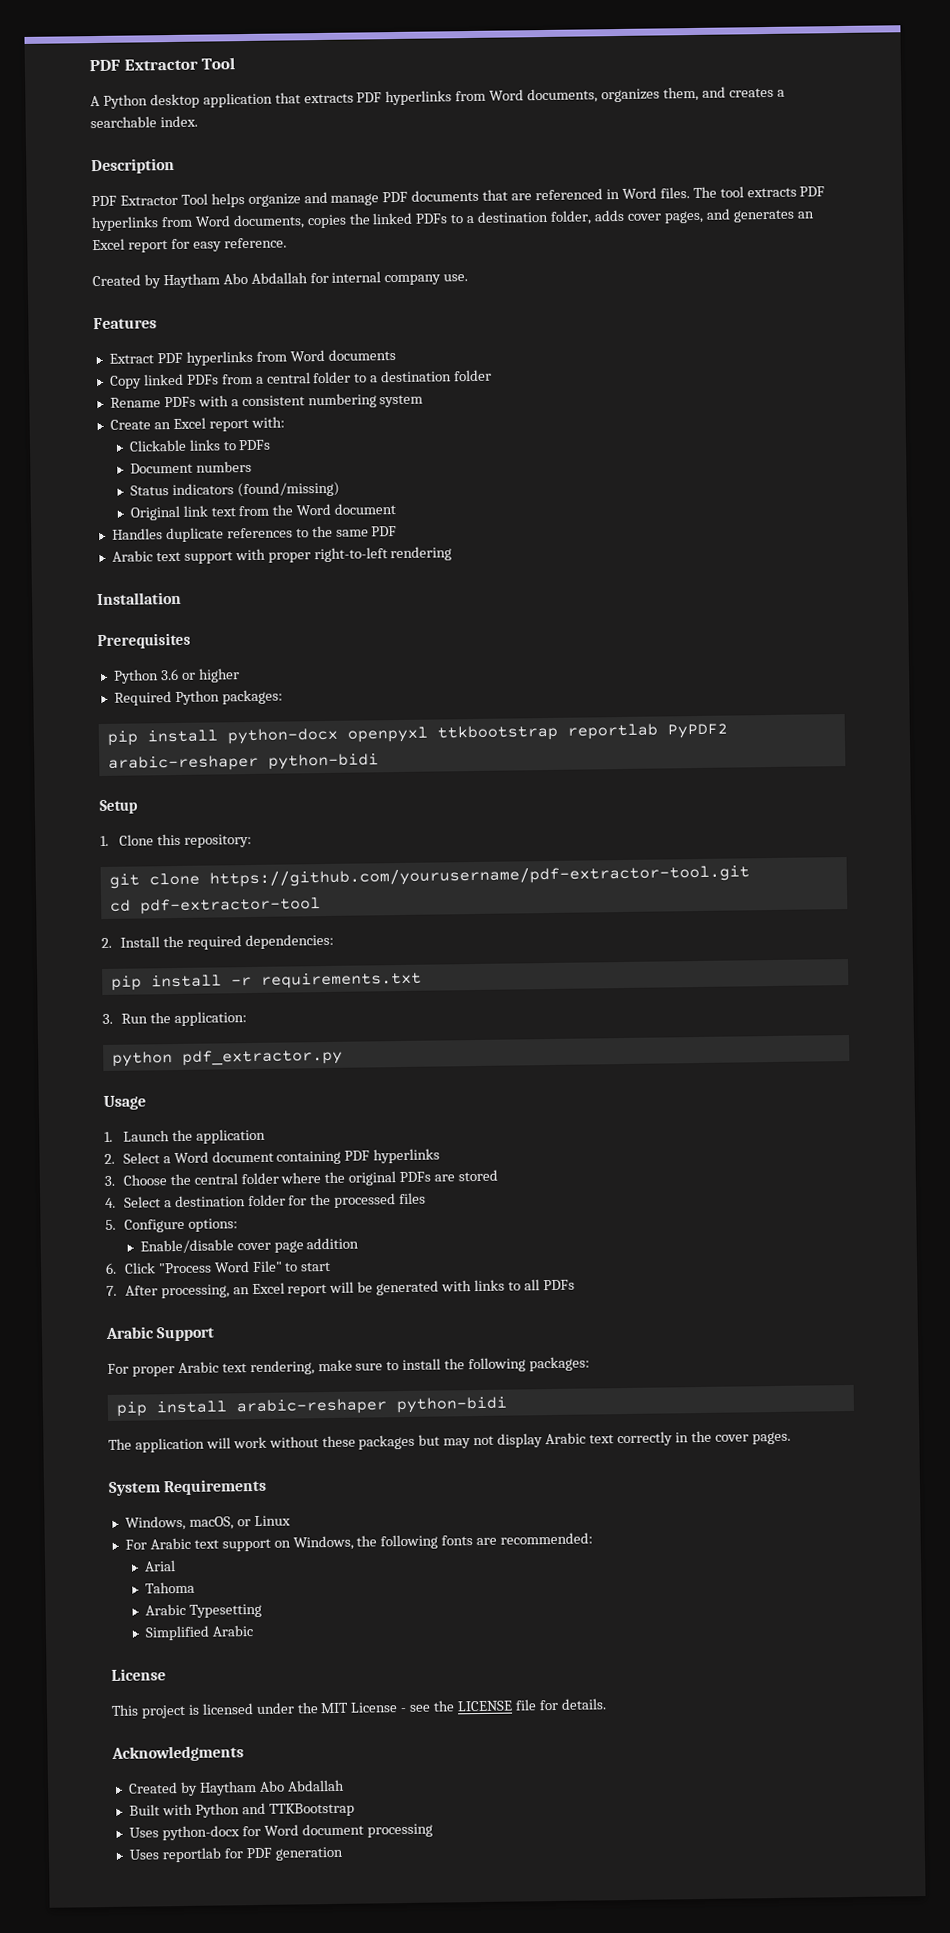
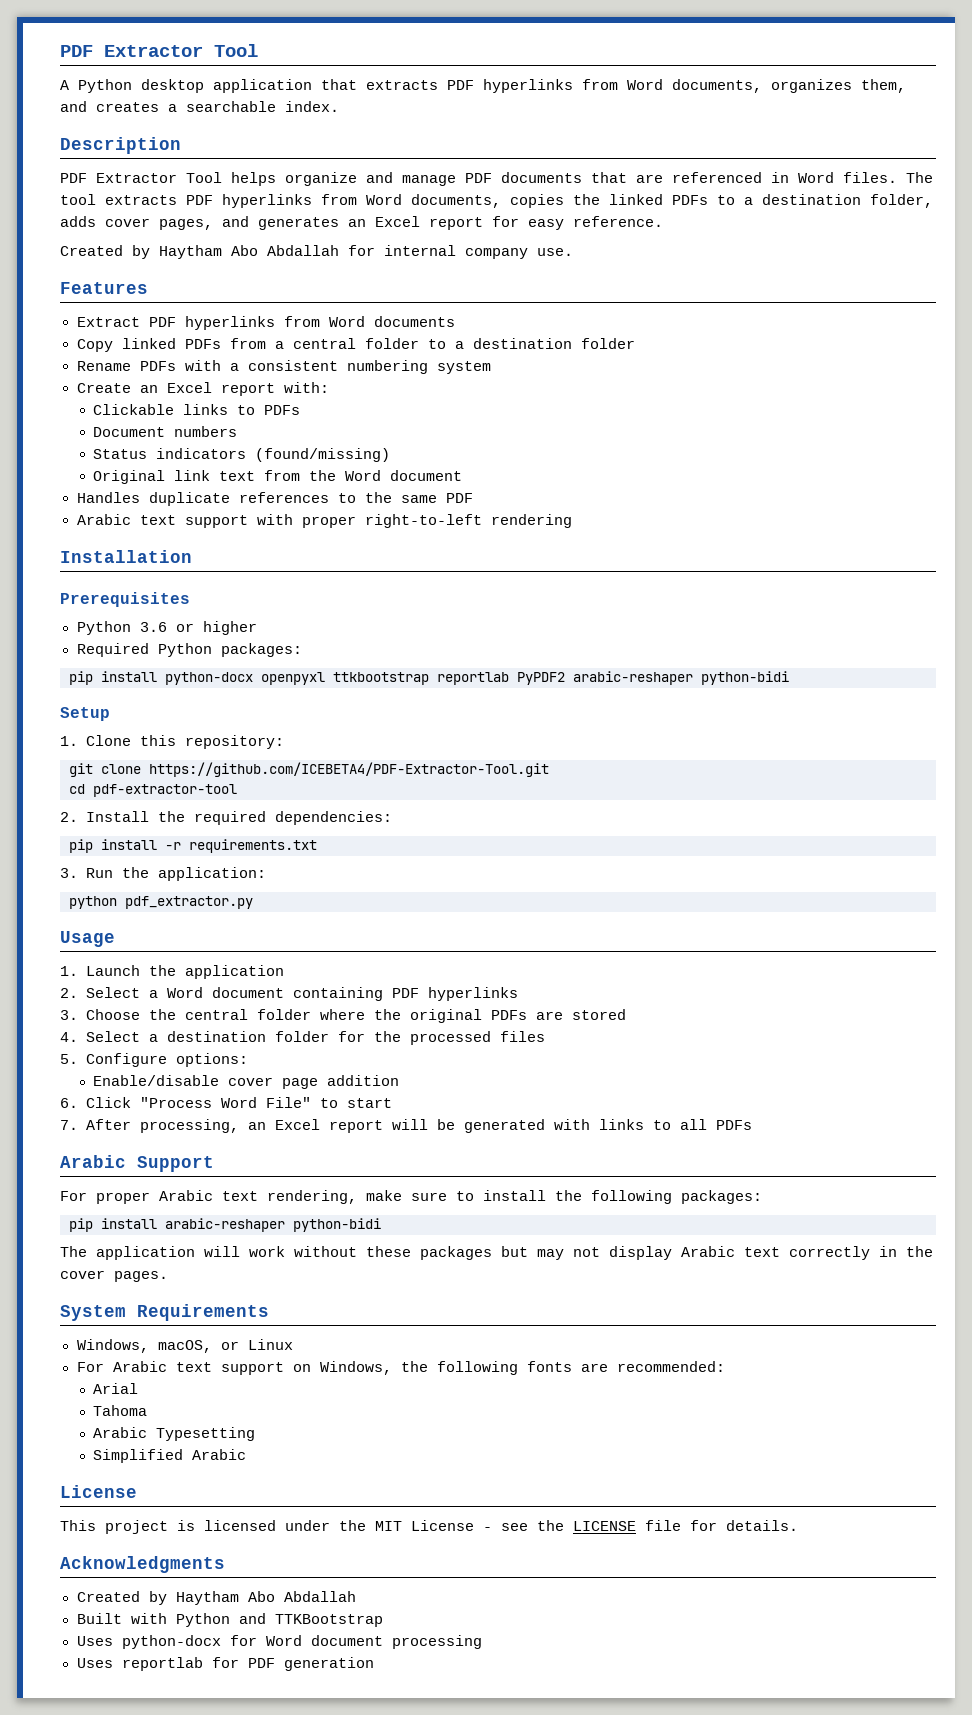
[208,864,750,888] https://github.com/yourusername/pdf-extractor-tool.git -> [149,762,549,777] https://github.com/ICEBETA4/PDF-Extractor-Tool.git

